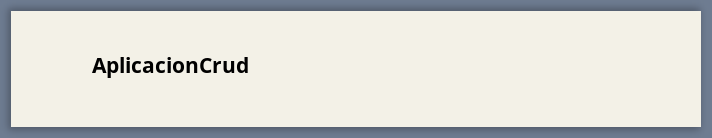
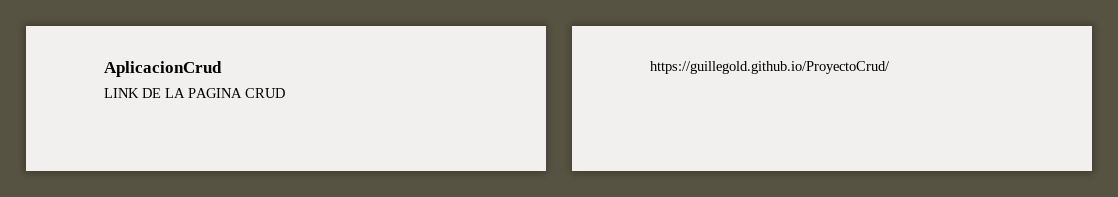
(249, 67) none -> [104,88,285,98] [650,61,890,74] // LINK DE LA PAGINA CRUD https://guillegold.github.io/ProyectoCrud/

